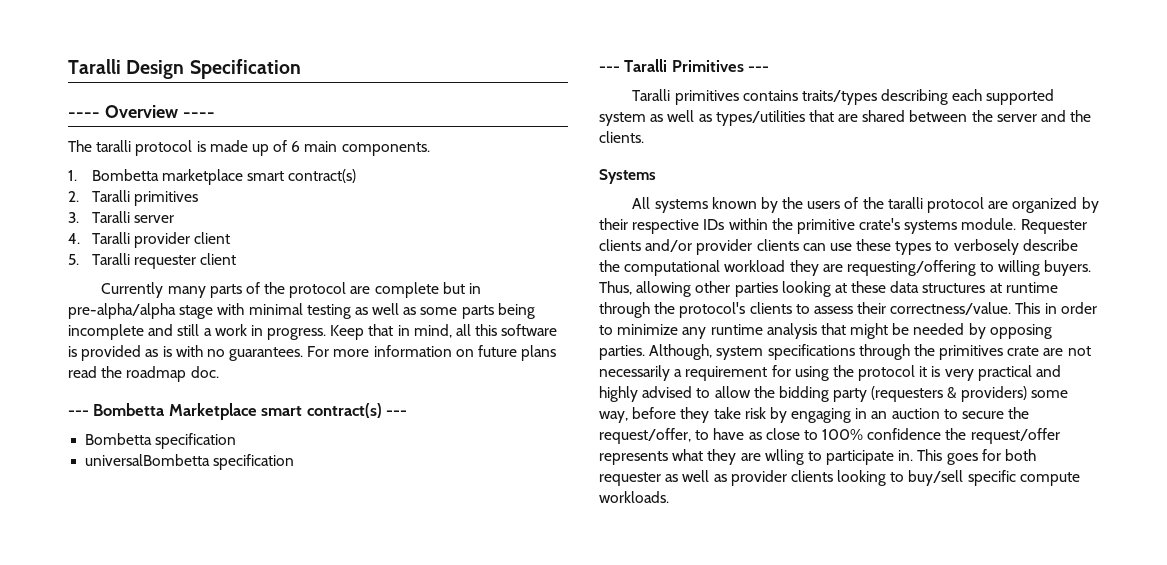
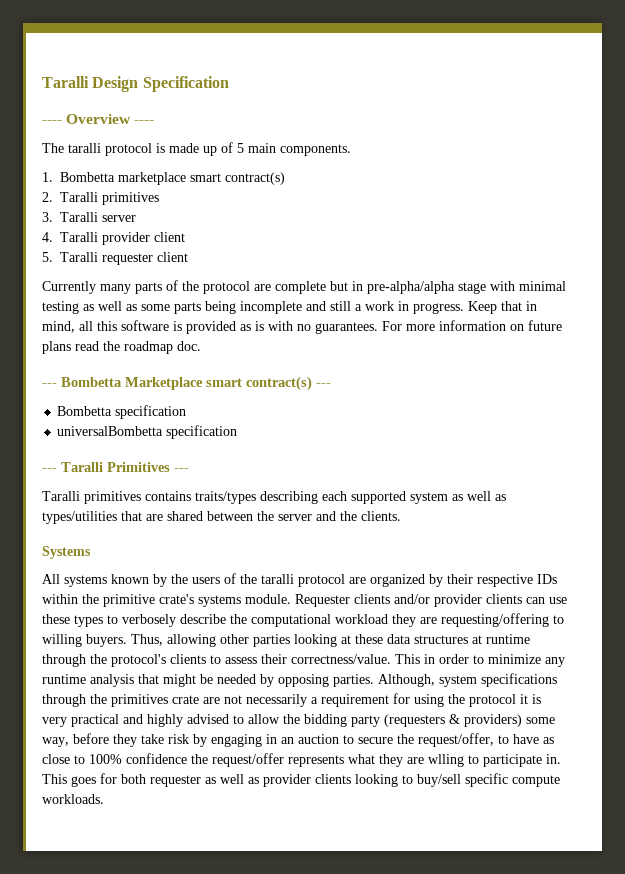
[291,141,301,152] 6 -> [237,143,244,153] 5

